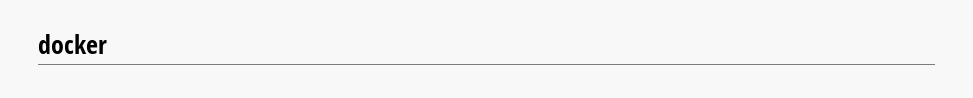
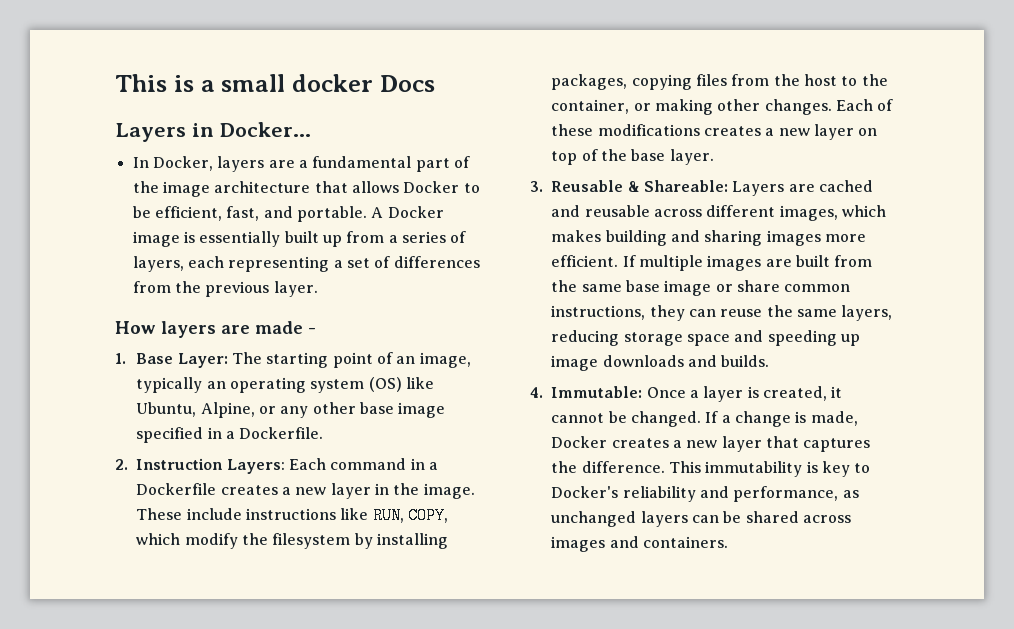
[38,34,107,54] docker -> [115,74,435,92] [115,122,311,142] [132,156,470,172] [132,181,480,197] [132,206,444,222] [132,231,467,247] [132,256,480,272] [132,281,318,297] [115,321,316,338] [115,352,471,368] [136,377,435,393] [136,402,446,418] [136,427,324,443] [115,458,439,474] [136,483,475,499] [136,507,449,524] [136,533,449,549] [551,74,888,90] [551,99,894,115] [551,124,878,140] [551,149,714,165] [530,180,874,196] [551,205,887,221] [551,230,867,246] [551,255,873,271] [551,280,851,296] [551,305,893,321] [551,330,861,346] [551,355,770,371] [530,386,843,402] [551,411,858,427] [551,436,871,452] [551,461,871,477] [551,486,859,502] [551,511,852,527] [551,536,729,552] This is a small docker Docs // Layers in Docker... // In Docker, layers are a fundamental part of the image architecture that allows Docker to be efficient, fast, and portable. A Docker image is essentially built up from a series of layers, each representing a set of differences from the previous layer. // How layers are made - // 1. Base Layer: The starting point of an image, typically an operating system (OS) like Ubuntu, Alpine, or any other base image specified in a Dockerfile. // 2. Instruction Layers: Each command in a Dockerfile creates a new layer in the image. These include instructions like RUN, COPY, which modify the filesystem by installing packages, copying files from the host to the container, or making other changes. Each of these modifications creates a new layer on top of the base layer. // 3. Reusable & Shareable: Layers are cached and reusable across different images, which makes building and sharing images more efficient. If multiple images are built from the same base image or share common instructions, they can reuse the same layers, reducing storage space and speeding up image downloads and builds. // 4. Immutable: Once a layer is created, it cannot be changed. If a change is made, Docker creates a new layer that captures the difference. This immutability is key to Docker's reliability and performance, as unchanged layers can be shared across images and containers.

